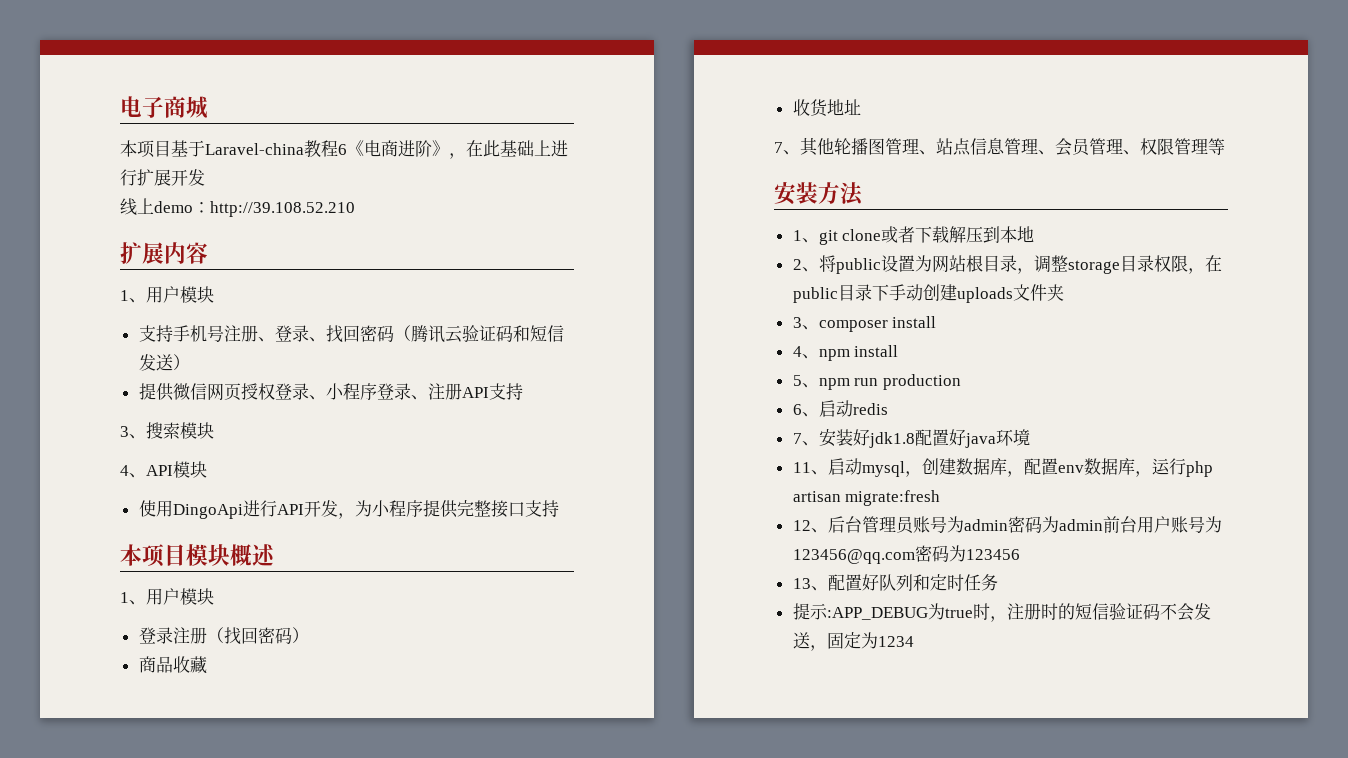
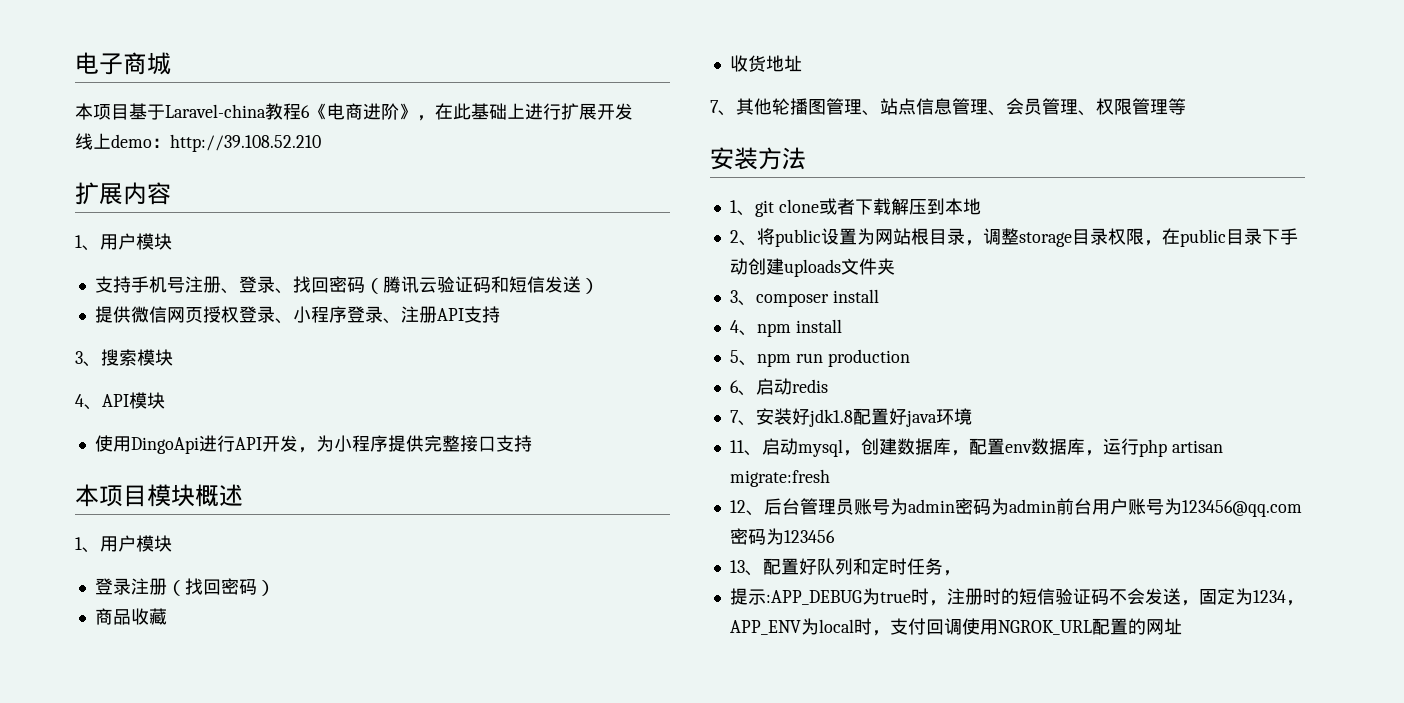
(998, 582) none -> [942,570,961,576] ，
(914, 641) none -> [1285,600,1304,606] [729,618,1182,636] ，APP_ENV为local时，支付回调使用NGROK_URL配置的网址

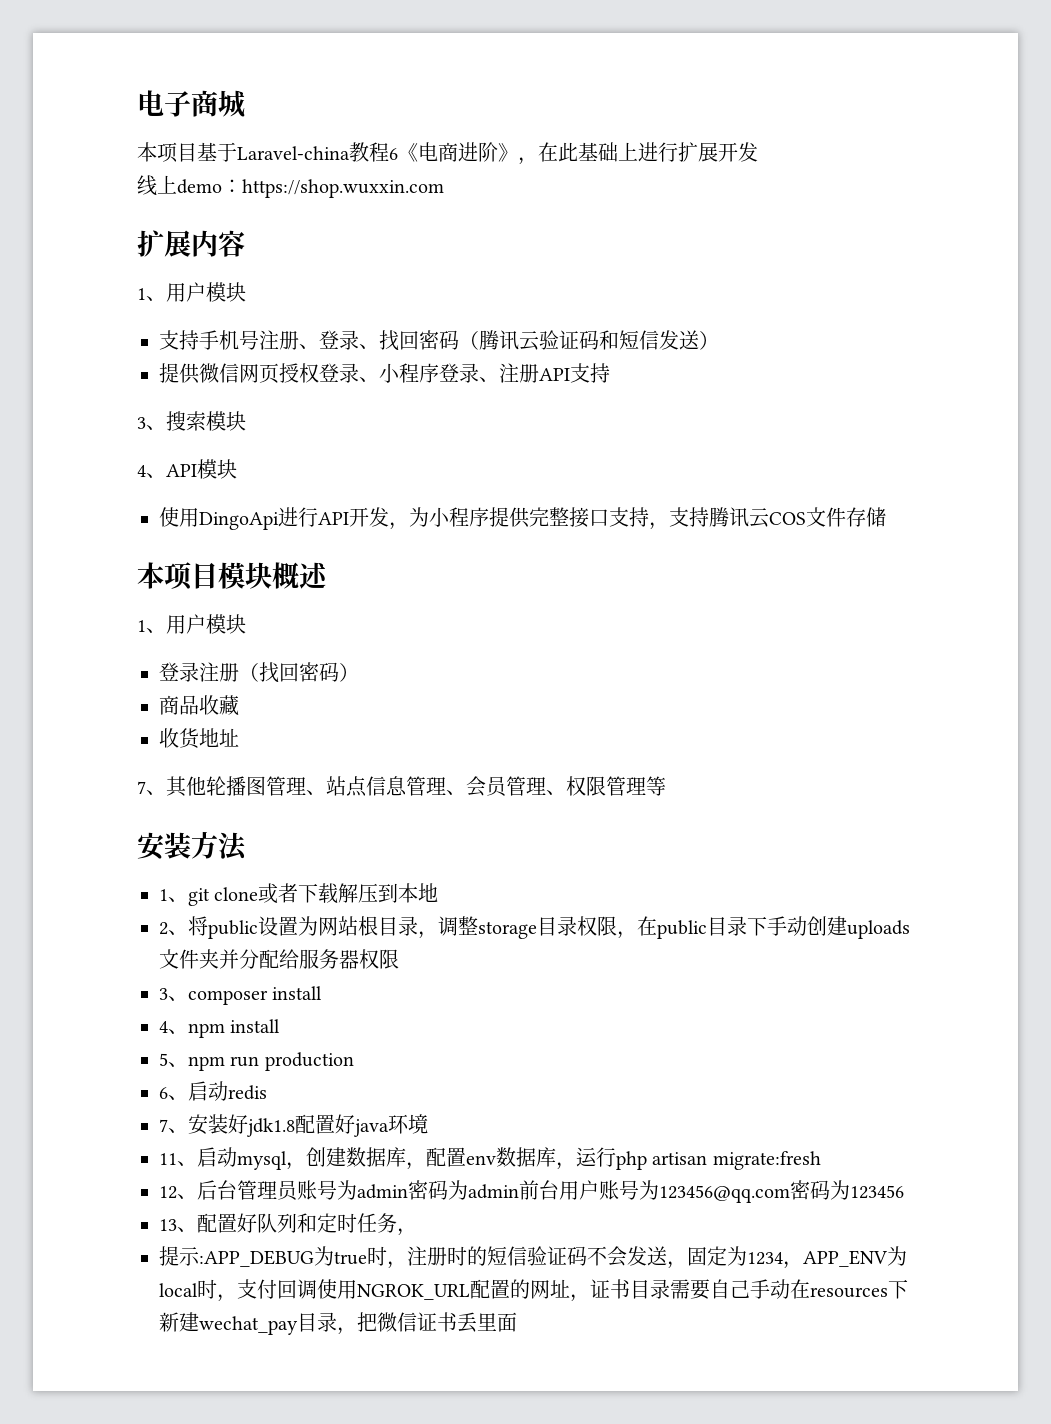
[170,134,321,152] http://39.108.52.210 -> [242,179,444,198] https://shop.wuxxin.com
(532, 443) none -> [649,507,886,530] ，支持腾讯云COS文件存储
(895, 266) none -> [219,949,399,969] 并分配给服务器权限
(1182, 626) none -> [570,1279,908,1302] [159,1312,517,1335] ，证书目录需要自己手动在resources下新建wechat_pay目录，把微信证书丢里面

